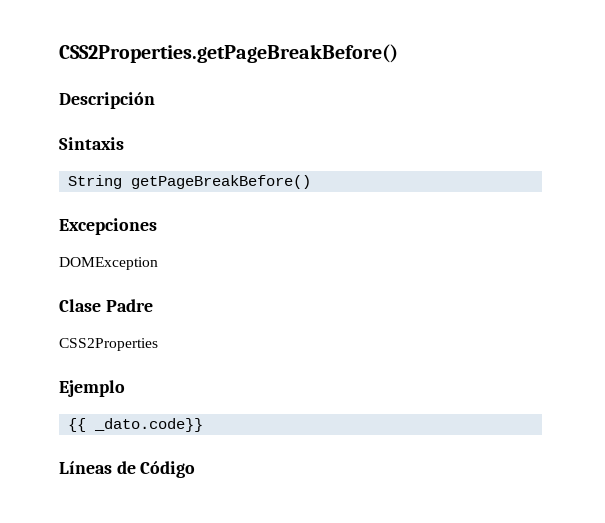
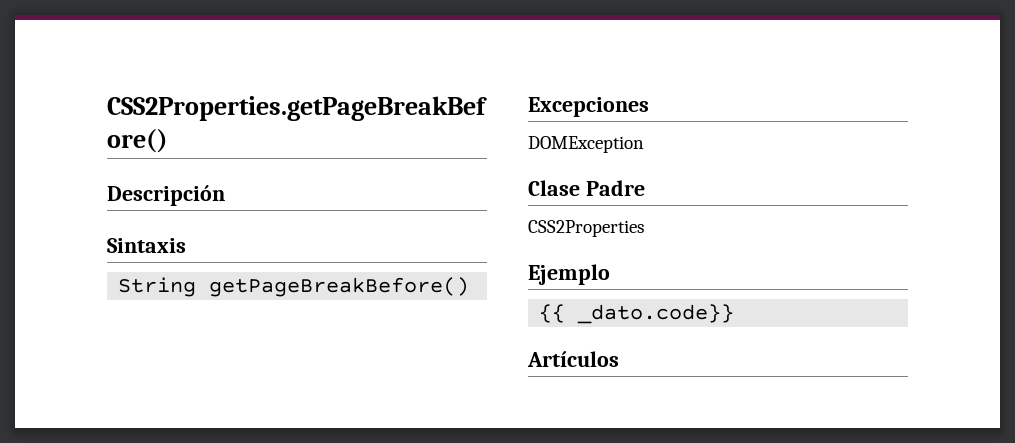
[59,461,196,478] Líneas de Código -> [527,351,619,367] Artículos

